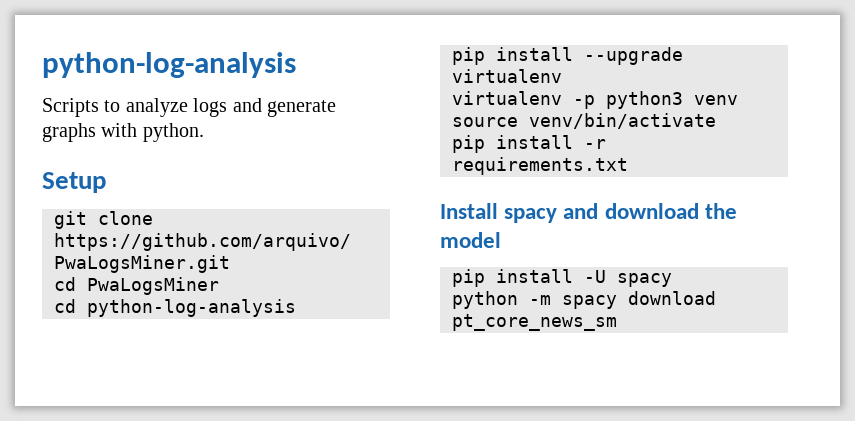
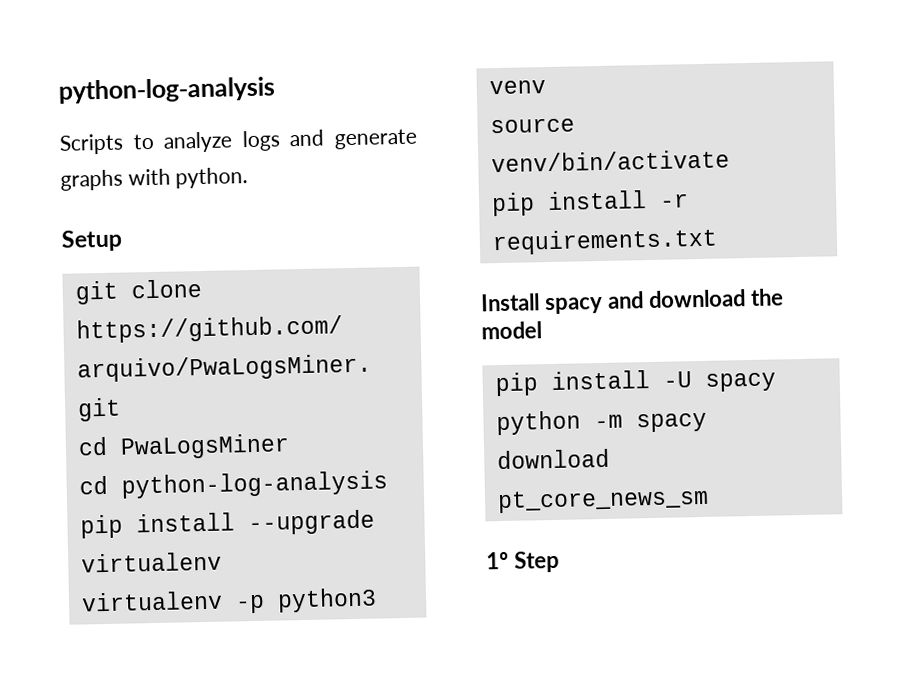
(617, 322) none -> [486,550,560,573] // 1º Step

